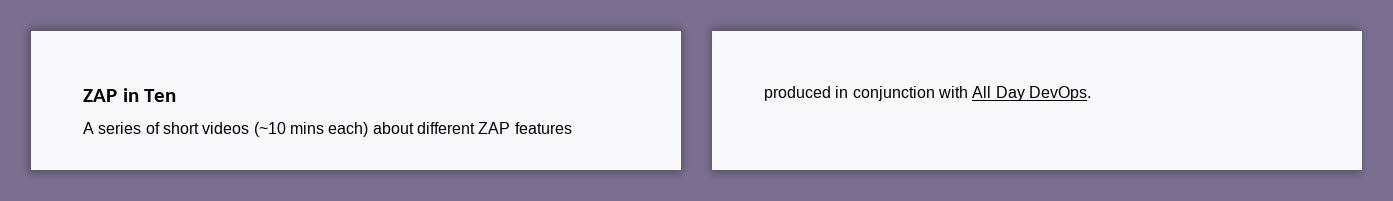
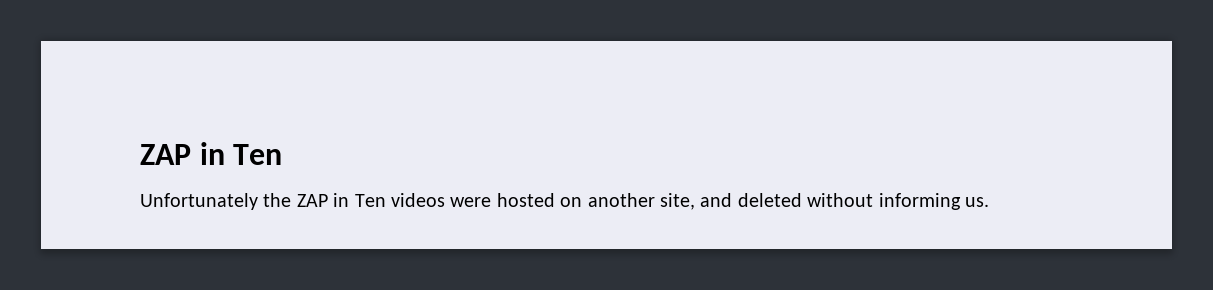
[83,122,572,137] [764,86,1091,101] A series of short videos (~10 mins each) about different ZAP features produced in conjunction with All Day DevOps. -> [140,193,989,210] Unfortunately the ZAP in Ten videos were hosted on another site, and deleted without informing us.

